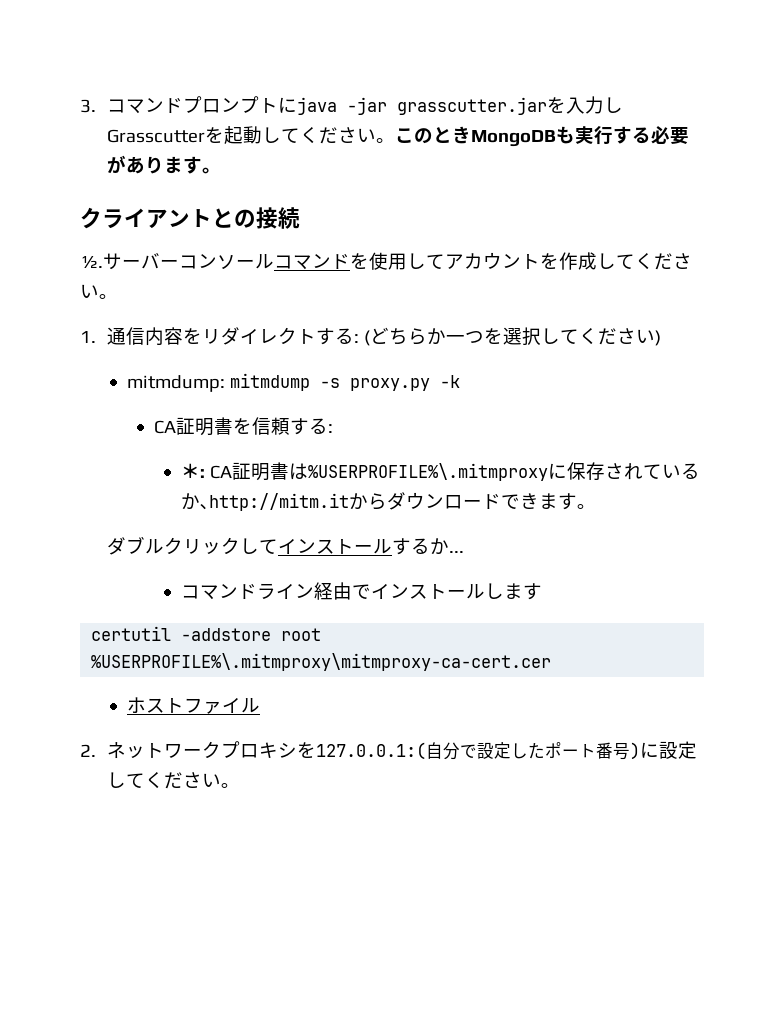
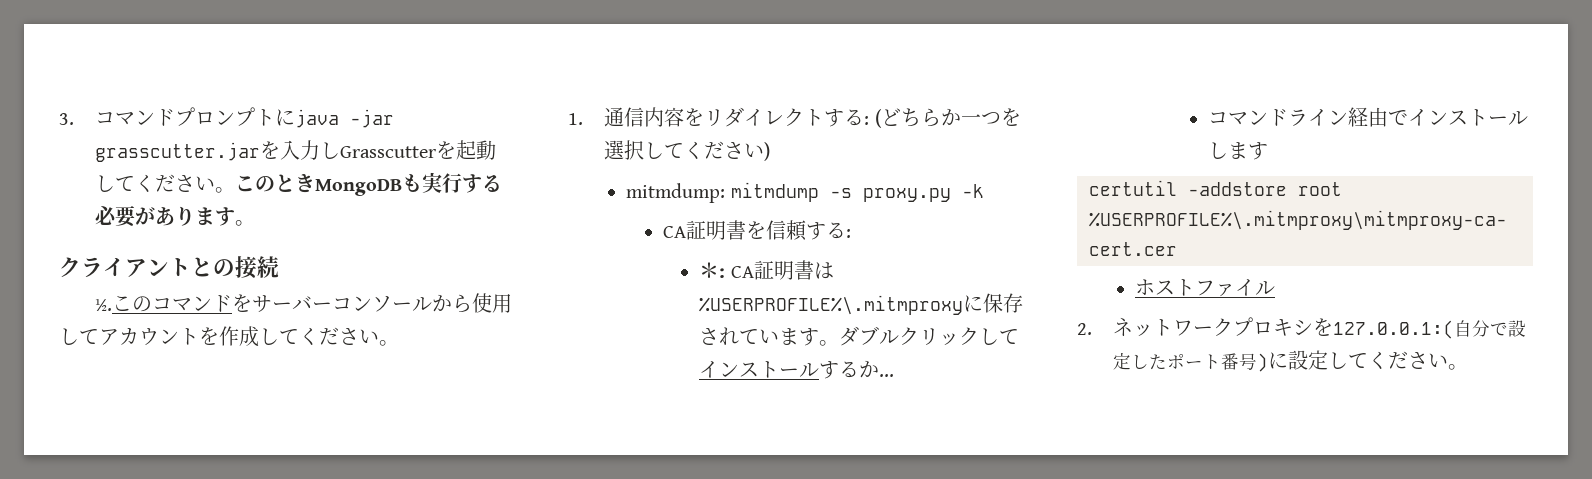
(103, 262) none -> [111,294,252,312] このコマンドを
[274,253,369,270] コマンドを -> [431,294,472,313] から
[680,463,700,479] [180,492,586,511] るか､http://mitm.itからダウンロードできます｡ // -> [779,328,840,346] ます。

